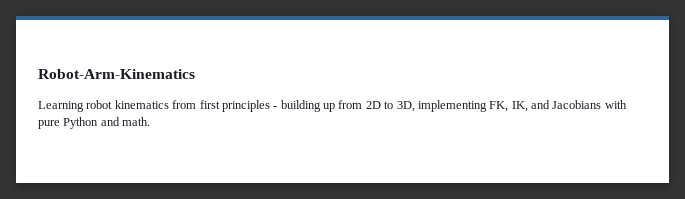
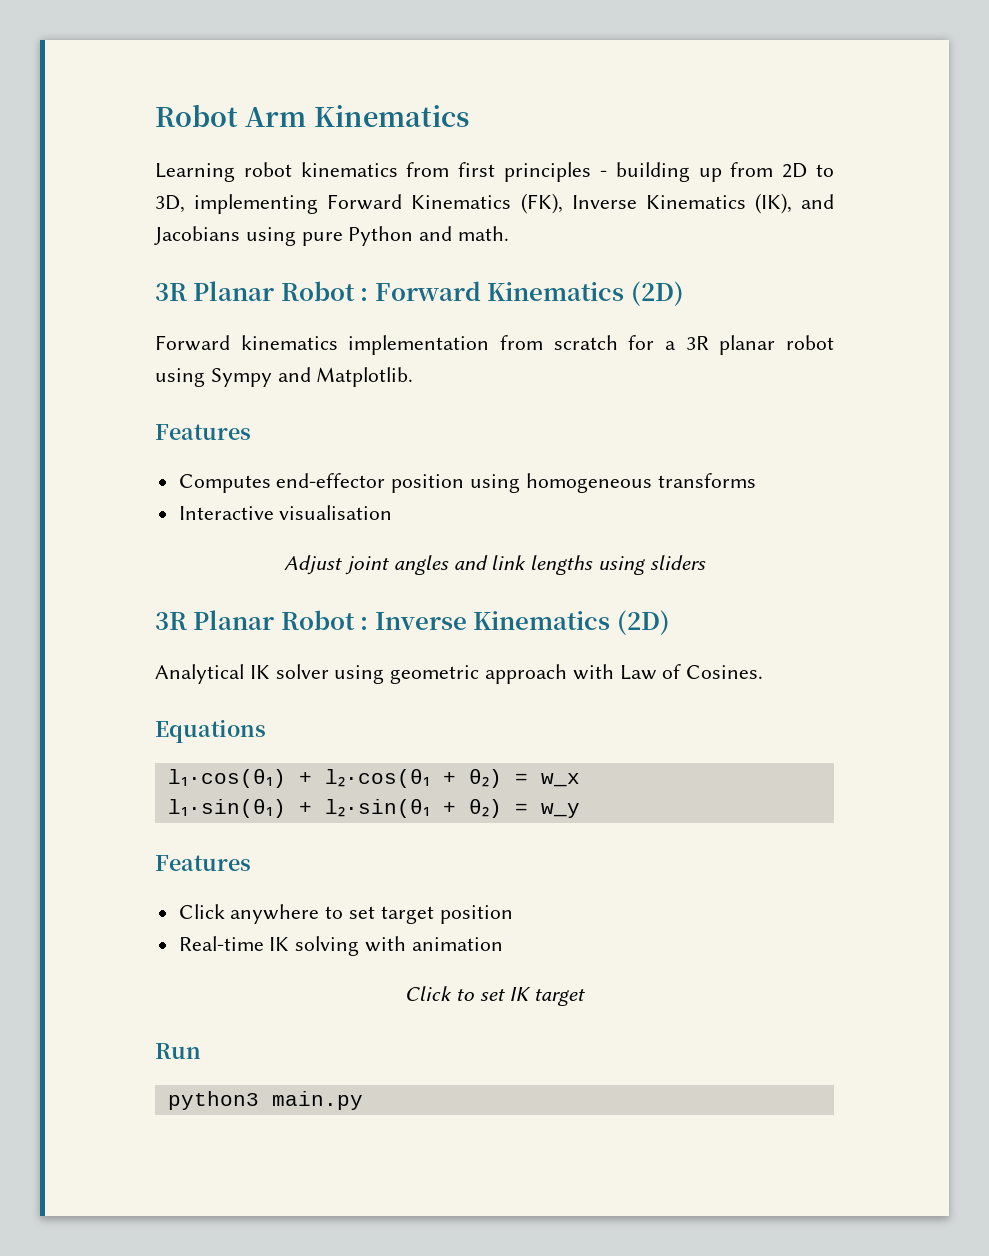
[38,69,195,79] Robot-Arm-Kinematics -> [155,104,469,127] Robot Arm Kinematics
[489,101,528,112] FK, IK, -> [327,193,792,214] Forward Kinematics (FK), Inverse Kinematics (IK),
[604,100,627,109] with -> [245,227,296,246] using
(151, 121) none -> [155,281,684,306] [155,335,834,355] [155,367,414,387] [155,424,251,440] [178,473,756,493] [178,505,393,520] [284,555,706,575] [155,610,670,635] [155,664,764,684] [155,719,266,743] [167,769,580,788] [167,799,580,818] [155,855,251,871] [178,904,513,924] [178,936,503,956] [404,986,586,1006] [155,1043,201,1059] [167,1091,363,1110] // 3R Planar Robot : Forward Kinematics (2D) // Forward kinematics implementation from scratch for a 3R planar robot using Sympy and Matplotlib. // Features // Computes end-effector position using homogeneous transforms // Interactive visualisation // Adjust joint angles and link lengths using sliders // 3R Planar Robot : Inverse Kinematics (2D) // Analytical IK solver using geometric approach with Law of Cosines. // Equations // l₁·cos(θ₁) + l₂·cos(θ₁ + θ₂) = w_x // l₁·sin(θ₁) + l₂·sin(θ₁ + θ₂) = w_y // Features // Click anywhere to set target position // Real-time IK solving with animation // Click to set IK target // Run // python3 main.py

